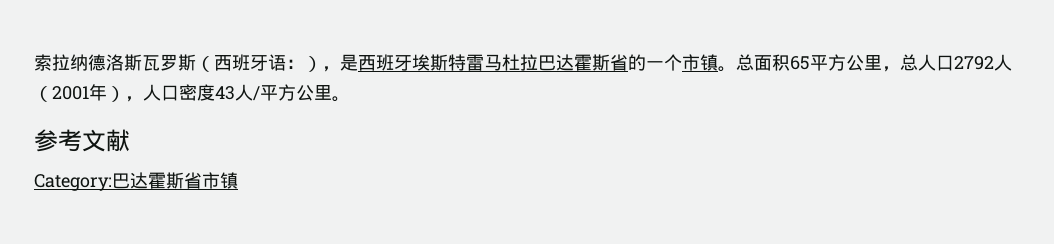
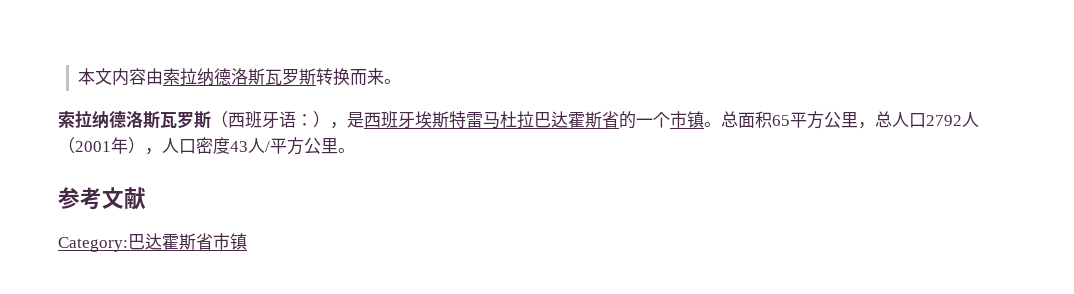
(34, 62) none -> [78,68,402,86] 本文内容由索拉纳德洛斯瓦罗斯转换而来。 //

